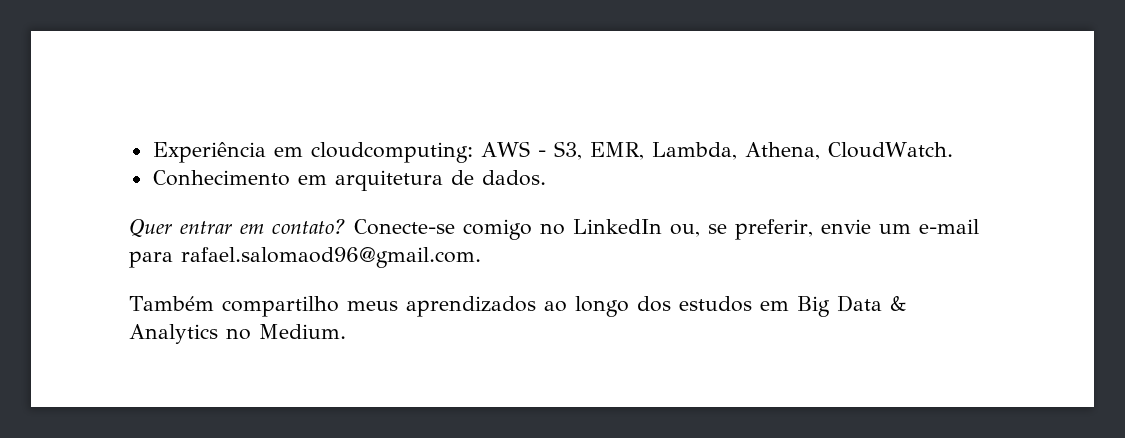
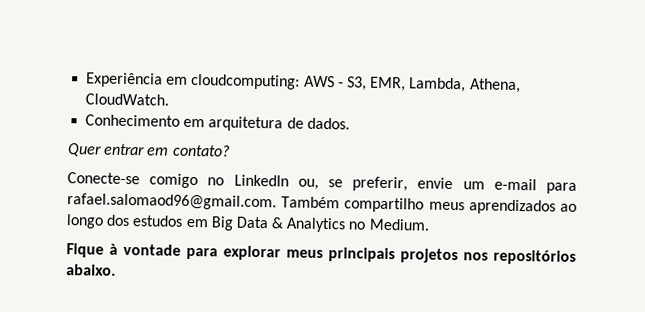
(346, 226) none -> (230, 150) //
(481, 257) // -> (277, 202) none
(346, 331) none -> [66,243,576,265] [66,264,116,276] // Fique à vontade para explorar meus principais projetos nos repositórios abaixo.

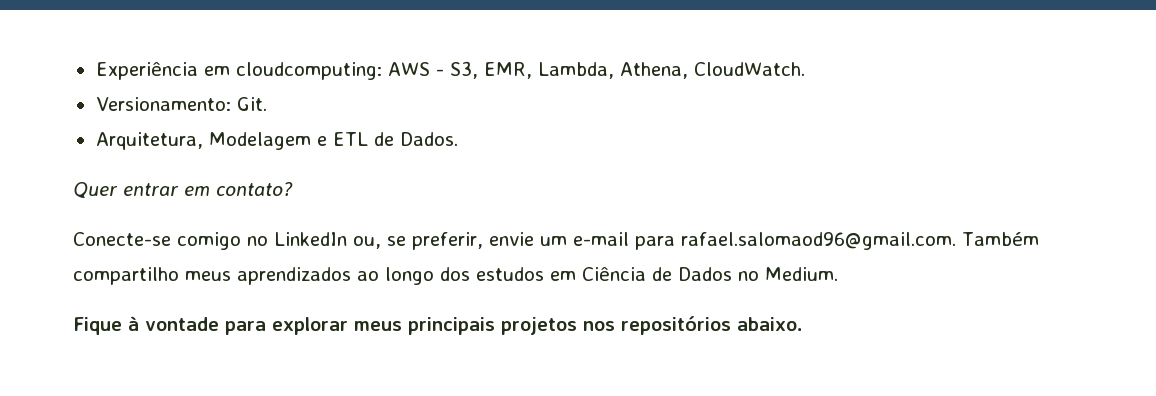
[85,114,350,132] Conhecimento em arquitetura de dados. -> [95,97,267,111] [95,132,458,150] Versionamento: Git. // Arquitetura, Modelagem e ETL de Dados.
[210,216,347,233] Big Data & Analytics -> [582,267,732,281] Ciência de Dados

